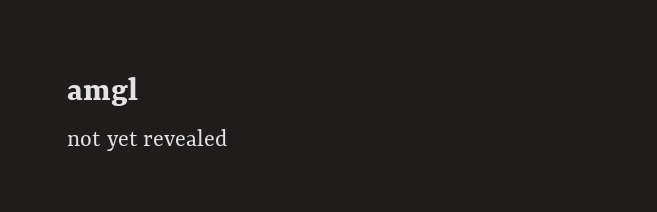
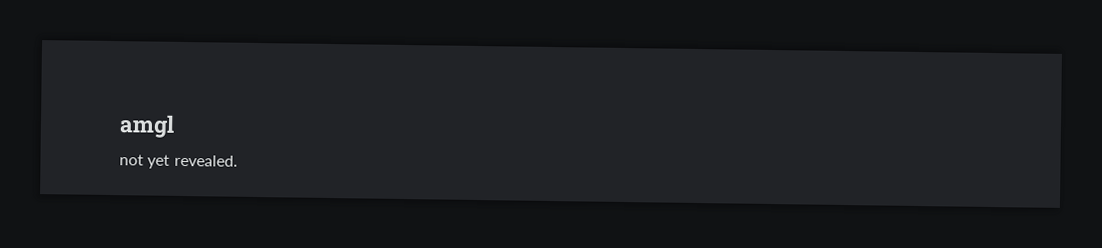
[143,129,228,146] revealed -> [173,154,238,167] revealed.

